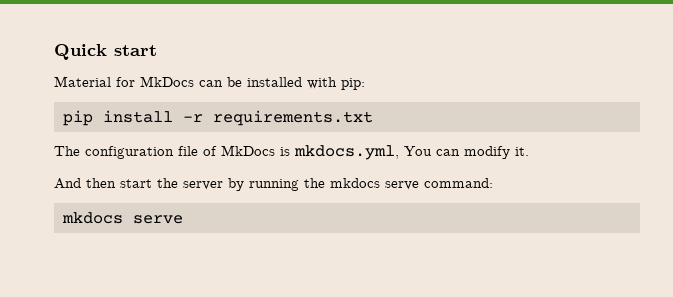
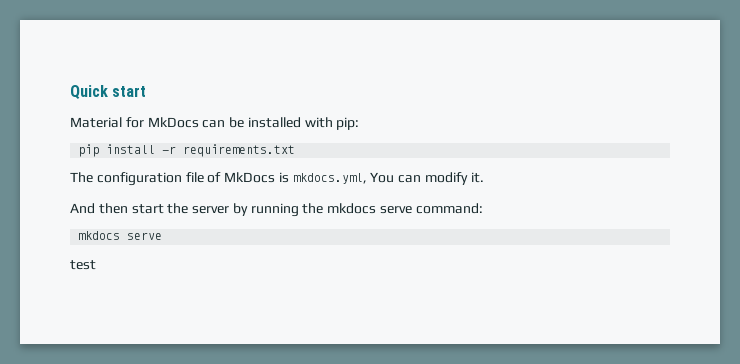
(183, 219) none -> [70,260,96,270] // test

